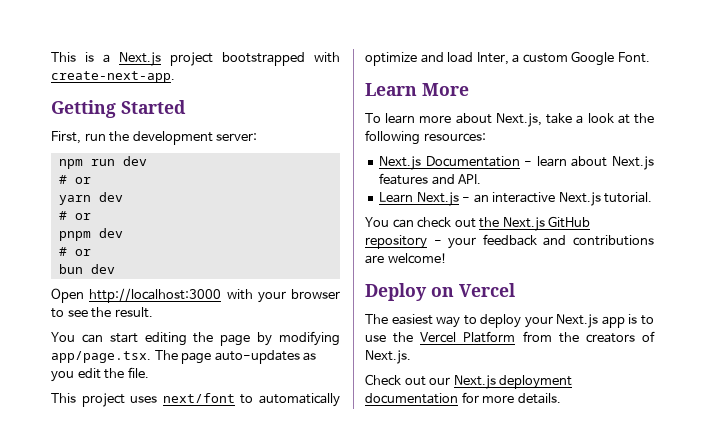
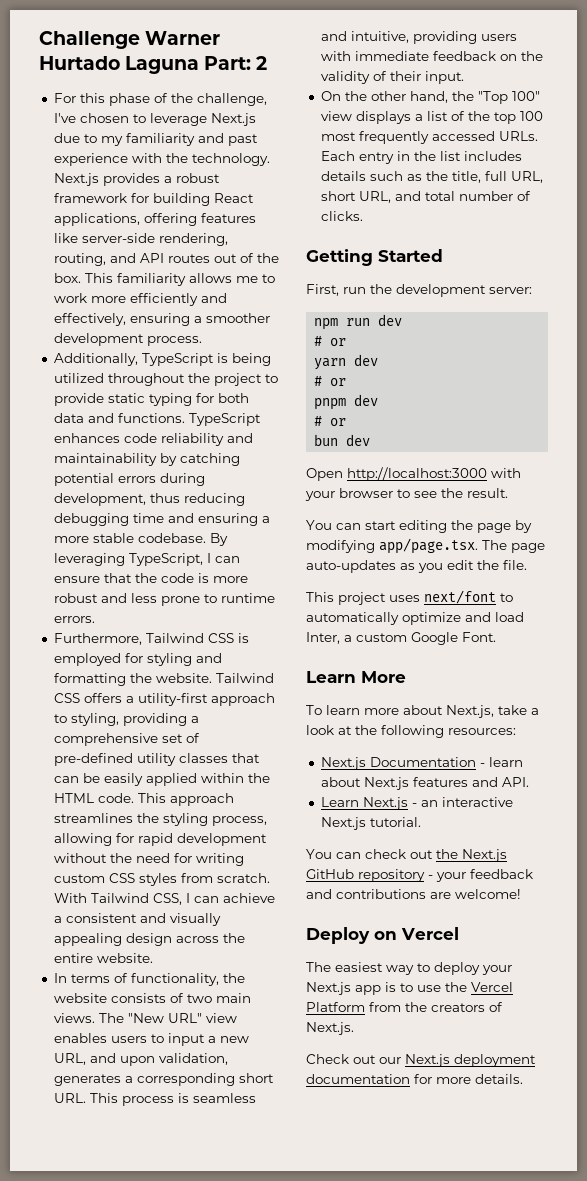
[51,52,340,66] [51,71,175,83] This is a Next.js project bootstrapped with create-next-app. -> [39,31,221,49] [39,56,268,74] [53,93,267,106] [53,113,256,126] [53,133,258,146] [53,153,270,166] [53,173,220,186] [53,193,254,206] [53,213,256,226] [53,233,228,246] [53,253,279,266] [53,273,275,286] [53,293,227,306] [53,313,270,326] [53,333,202,346] [53,353,271,366] [53,373,278,386] [53,393,249,406] [53,413,261,426] [53,433,253,446] [53,453,240,466] [53,473,205,486] [53,493,245,506] [53,513,270,526] [53,533,228,546] [53,553,240,566] [53,573,248,583] [53,593,275,606] [53,616,95,623] [53,633,249,645] [53,653,222,666] [53,673,274,686] [53,693,275,706] [53,713,199,726] [53,733,200,746] [53,753,260,766] [53,773,270,786] [53,793,234,806] [53,813,267,826] [53,833,267,846] [53,853,244,866] [53,873,270,886] [53,893,275,905] [53,913,221,926] [53,933,245,946] [53,953,153,963] [53,973,245,986] [53,993,251,1003] [53,1013,237,1023] [53,1033,249,1046] [53,1053,228,1066] [53,1073,274,1086] [53,1093,256,1106] [320,31,517,44] [320,51,543,61] [320,71,464,84] [320,91,540,104] [320,111,543,124] [320,131,538,144] [320,151,522,164] [320,171,543,183] [320,191,531,203] [320,211,363,221] Challenge Warner Hurtado Laguna Part: 2 // For this phase of the challenge, I've chosen to leverage Next.js due to my familiarity and past experience with the technology. Next.js provides a robust framework for building React applications, offering features like server-side rendering, routing, and API routes out of the box. This familiarity allows me to work more efficiently and effectively, ensuring a smoother development process. // Additionally, TypeScript is being utilized throughout the project to provide static typing for both data and functions. TypeScript enhances code reliability and maintainability by catching potential errors during development, thus reducing debugging time and ensuring a more stable codebase. By leveraging TypeScript, I can ensure that the code is more robust and less prone to runtime errors. // Furthermore, Tailwind CSS is employed for styling and formatting the website. Tailwind CSS offers a utility-first approach to styling, providing a comprehensive set of pre-defined utility classes that can be easily applied within the HTML code. This approach streamlines the styling process, allowing for rapid development without the need for writing custom CSS styles from scratch. With Tailwind CSS, I can achieve a consistent and visually appealing design across the entire website. // In terms of functionality, the website consists of two main views. The "New URL" view enables users to input a new URL, and upon validation, generates a corresponding short URL. This process is seamless and intuitive, providing users with immediate feedback on the validity of their input. // On the other hand, the "Top 100" view displays a list of the top 100 most frequently accessed URLs. Each entry in the list includes details such as the title, full URL, short URL, and total number of clicks.

